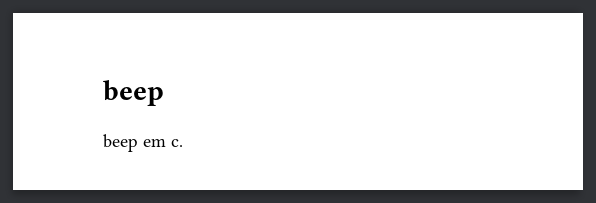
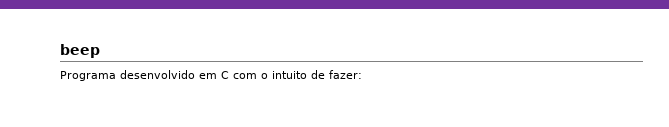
[103,134,183,152] beep em c. -> [60,70,362,81] Programa desenvolvido em C com o intuito de fazer:

